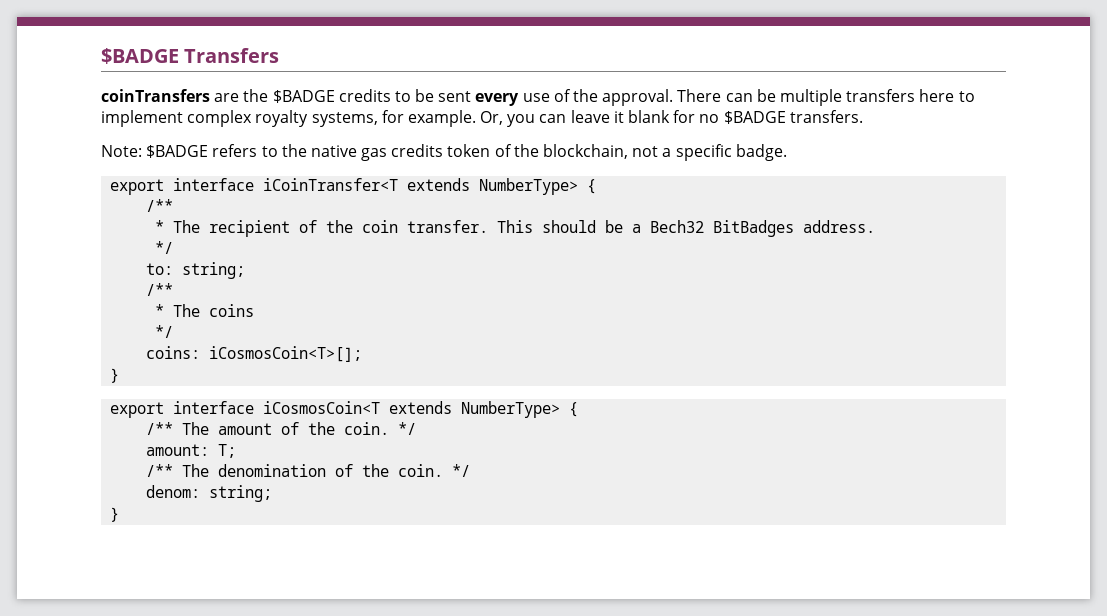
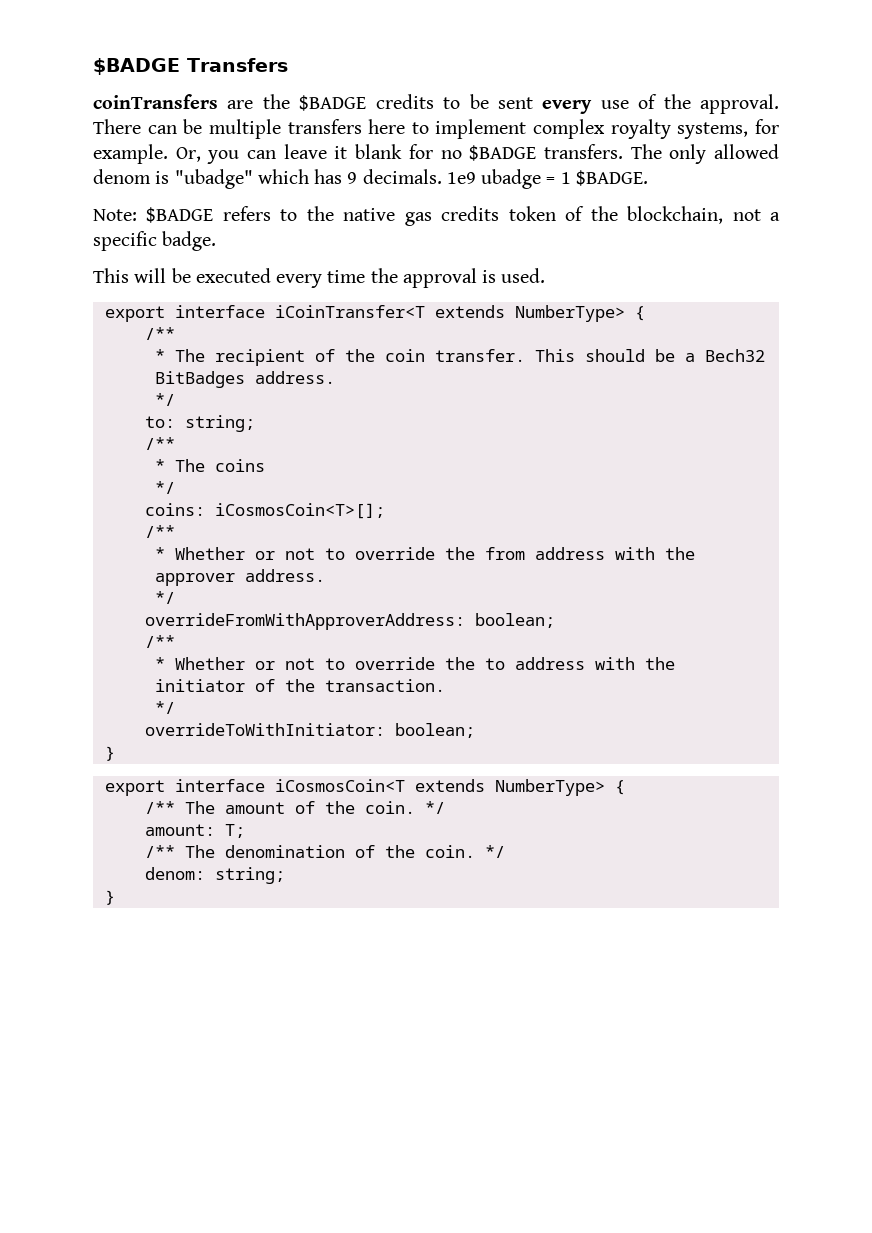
(863, 116) none -> [630,144,780,164] [93,169,648,189] The only allowed denom is "ubadge" which has 9 decimals. 1e9 ubadge = 1 $BADGE.
(787, 152) none -> [93,268,546,288] // This will be executed every time the approval is used.
(363, 354) none -> [144,525,175,538] [154,547,695,560] [154,569,325,586] [154,591,175,604] [144,613,555,630] [144,635,175,648] [154,657,675,670] [154,679,445,692] [154,701,175,714] [144,723,475,738] // /** // * Whether or not to override the from address with the approver address. // */ // overrideFromWithApproverAddress: boolean; // /** // * Whether or not to override the to address with the initiator of the transaction. // */ // overrideToWithInitiator: boolean;

